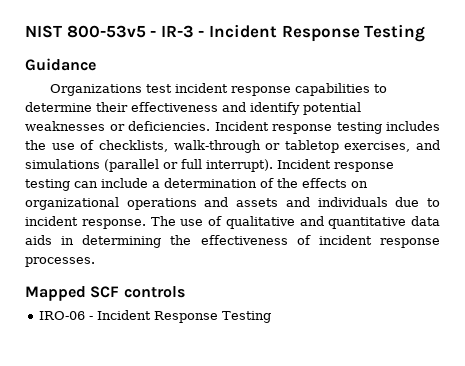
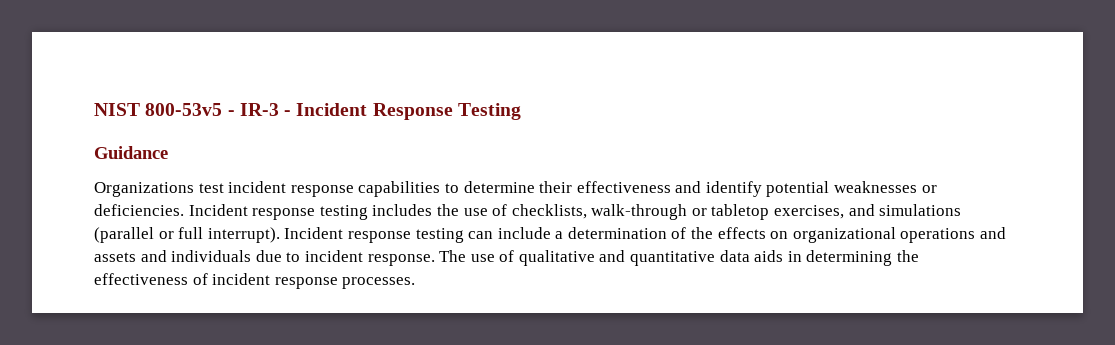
[25,286,185,301] [38,310,271,323] // Mapped SCF controls // IRO-06 - Incident Response Testing -> (416, 283) none

